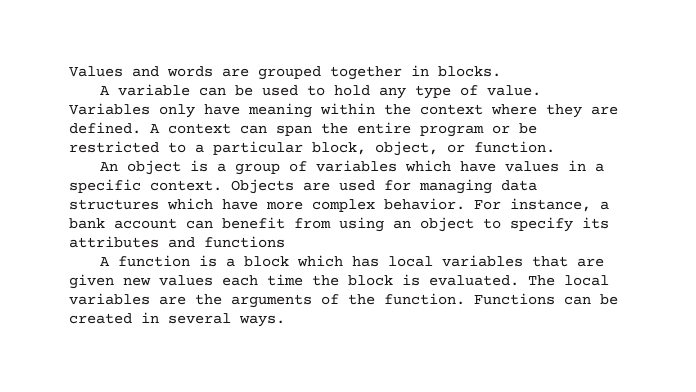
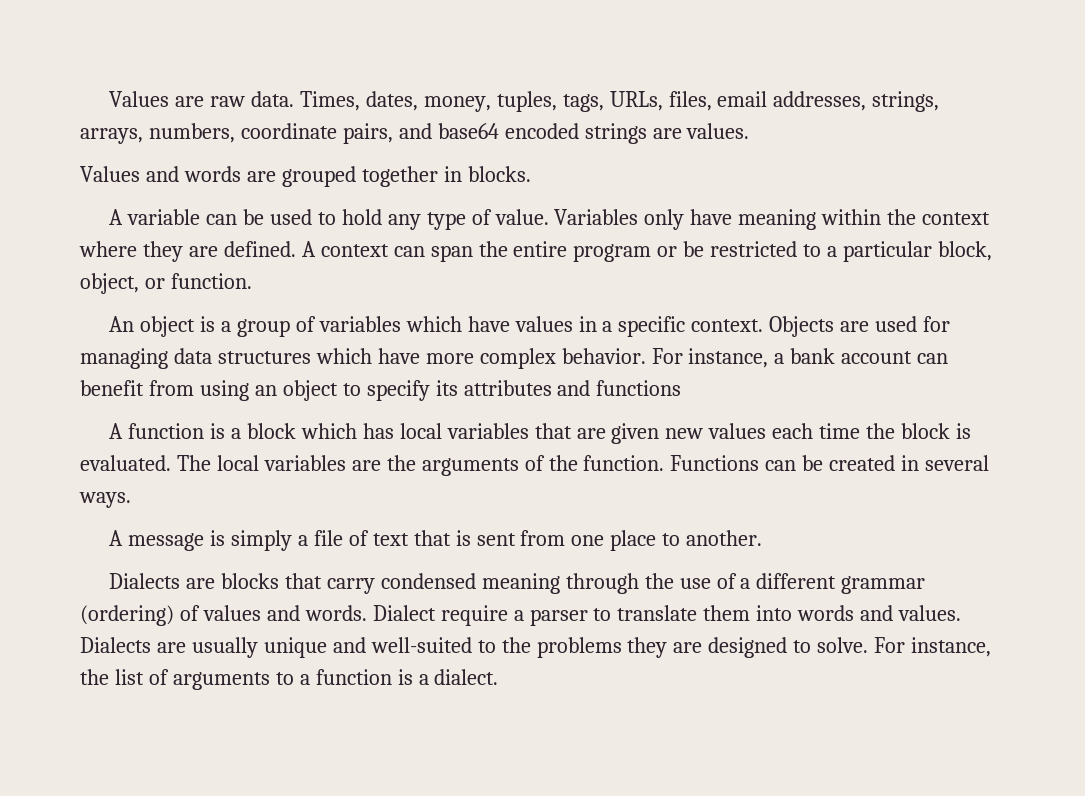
[69,66,123,77] Values -> [109,91,940,112] [80,123,750,144] [80,166,140,182] Values are raw data. Times, dates, money, tuples, tags, URLs, files, email addresses, strings, arrays, numbers, coordinate pairs, and base64 encoded strings are values. // Values
(285, 321) none -> [109,530,763,551] [109,573,926,594] [80,605,962,626] [80,637,992,658] [80,669,499,690] // A message is simply a file of text that is sent from one place to another. // Dialects are blocks that carry condensed meaning through the use of a different grammar (ordering) of values and words. Dialect require a parser to translate them into words and values. Dialects are usually unique and well-suited to the problems they are designed to solve. For instance, the list of arguments to a function is a dialect.

